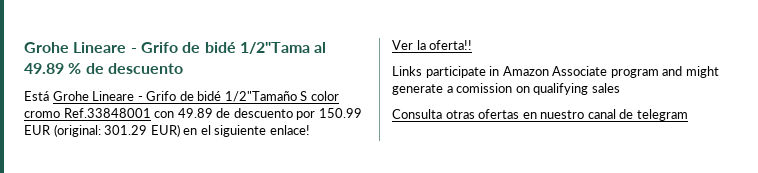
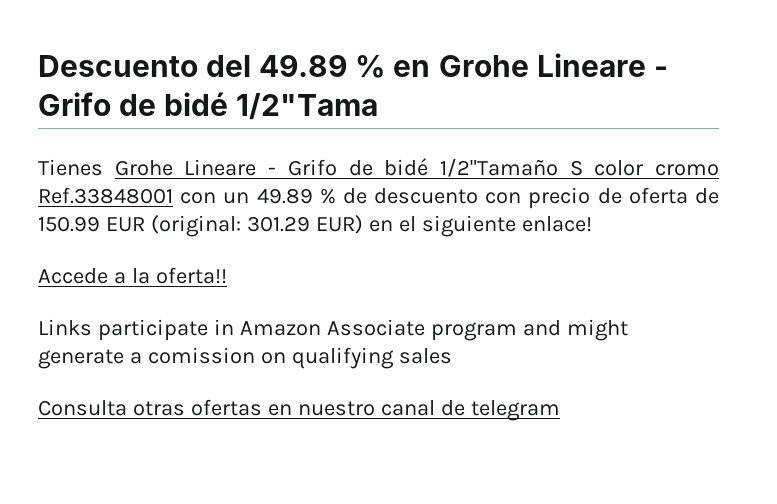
(24, 47) none -> [38,54,431,78] Descuento del 49.89 % en
[314,42,327,53] [24,63,183,74] [24,91,49,101] al 49.89 % de descuento // Está -> [38,159,103,176] // Tienes
[177,108,316,120] 49.89 de descuento por -> [223,187,719,209] un 49.89 % de descuento con precio de oferta de
[392,40,413,50] Ver -> [38,268,126,284] Accede a

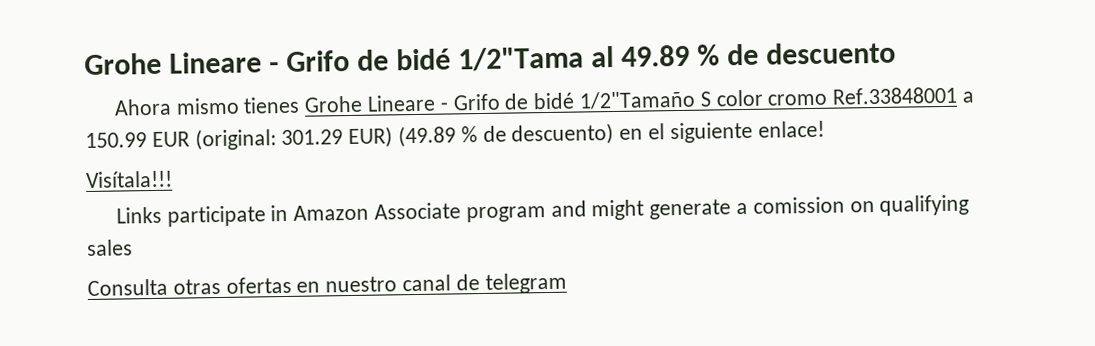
[38,54,431,78] Descuento del 49.89 % en -> (84, 64) none
[38,159,103,176] // Tienes -> [590,41,896,68] [113,96,301,116] al 49.89 % de descuento // Ahora mismo tienes
[180,187,719,209] con un 49.89 % de descuento con precio de oferta de -> [962,91,975,103] a
(363, 224) none -> [398,122,615,148] (49.89 % de descuento)
[38,267,227,284] Accede a la oferta!! -> [85,170,173,189] Visítala!!!

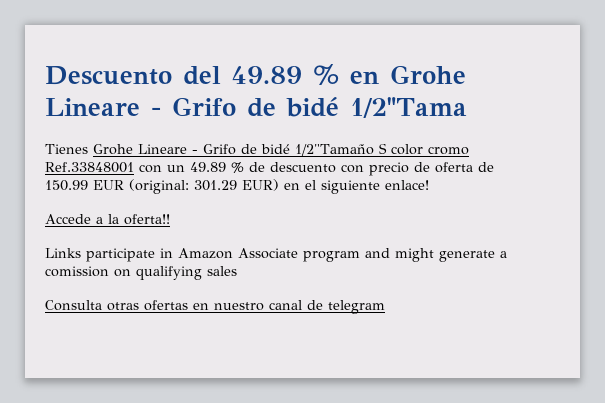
(84, 64) none -> [45,64,379,85] Descuento del 49.89 % en
[590,41,896,68] [113,96,301,116] al 49.89 % de descuento // Ahora mismo tienes -> [45,144,88,154] // Tienes
[962,91,975,103] a -> [139,162,494,176] con un 49.89 % de descuento con precio de oferta de
[398,122,615,148] (49.89 % de descuento) -> (279, 185) none
[85,170,173,189] Visítala!!! -> [45,214,170,225] Accede a la oferta!!

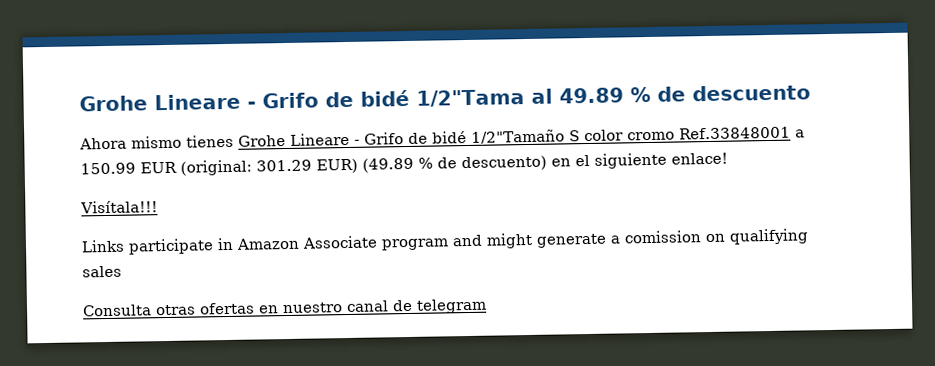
[45,64,379,85] Descuento del 49.89 % en -> (79, 103) none
[45,144,88,154] // Tienes -> [530,84,811,104] [79,134,234,150] al 49.89 % de descuento // Ahora mismo tienes
[139,162,494,176] con un 49.89 % de descuento con precio de oferta de -> [794,129,805,138] a
(279, 185) none -> [362,155,547,173] (49.89 % de descuento)
[45,214,170,225] Accede a la oferta!! -> [80,200,158,214] Visítala!!!

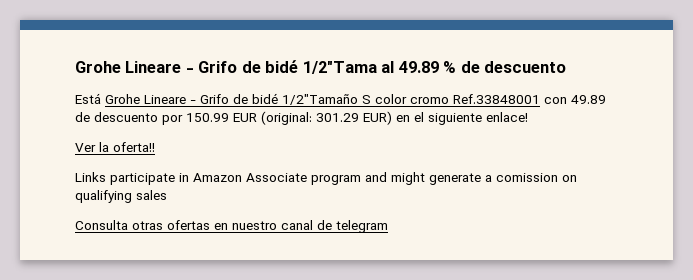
[79,134,234,150] Ahora mismo tienes -> [75,93,101,104] Está
[794,129,805,138] a -> [544,95,606,104] [75,112,183,125] con 49.89 de descuento por
[362,155,547,173] (49.89 % de descuento) -> (392, 118) none
[80,200,158,214] Visítala!!! -> [75,142,155,152] Ver la oferta!!

